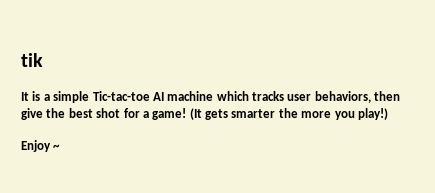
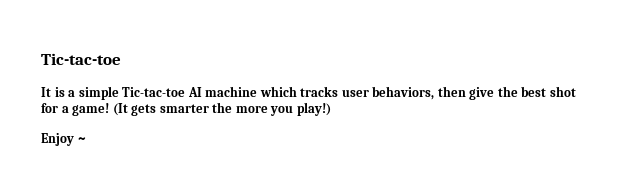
[21,53,43,67] tik -> [41,53,121,65] Tic-tac-toe

